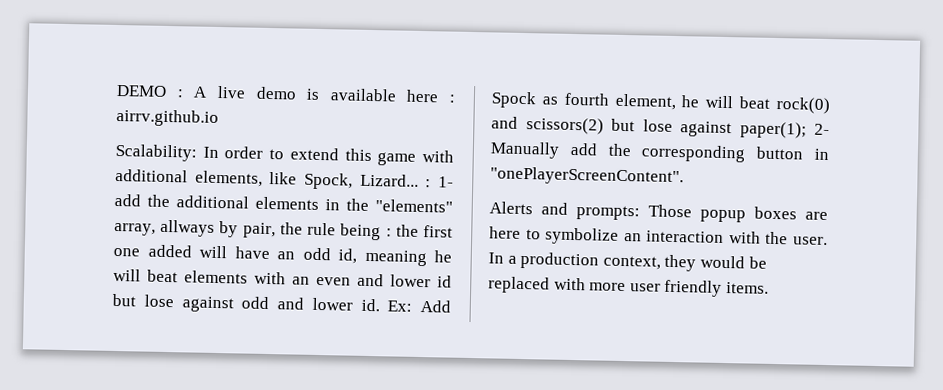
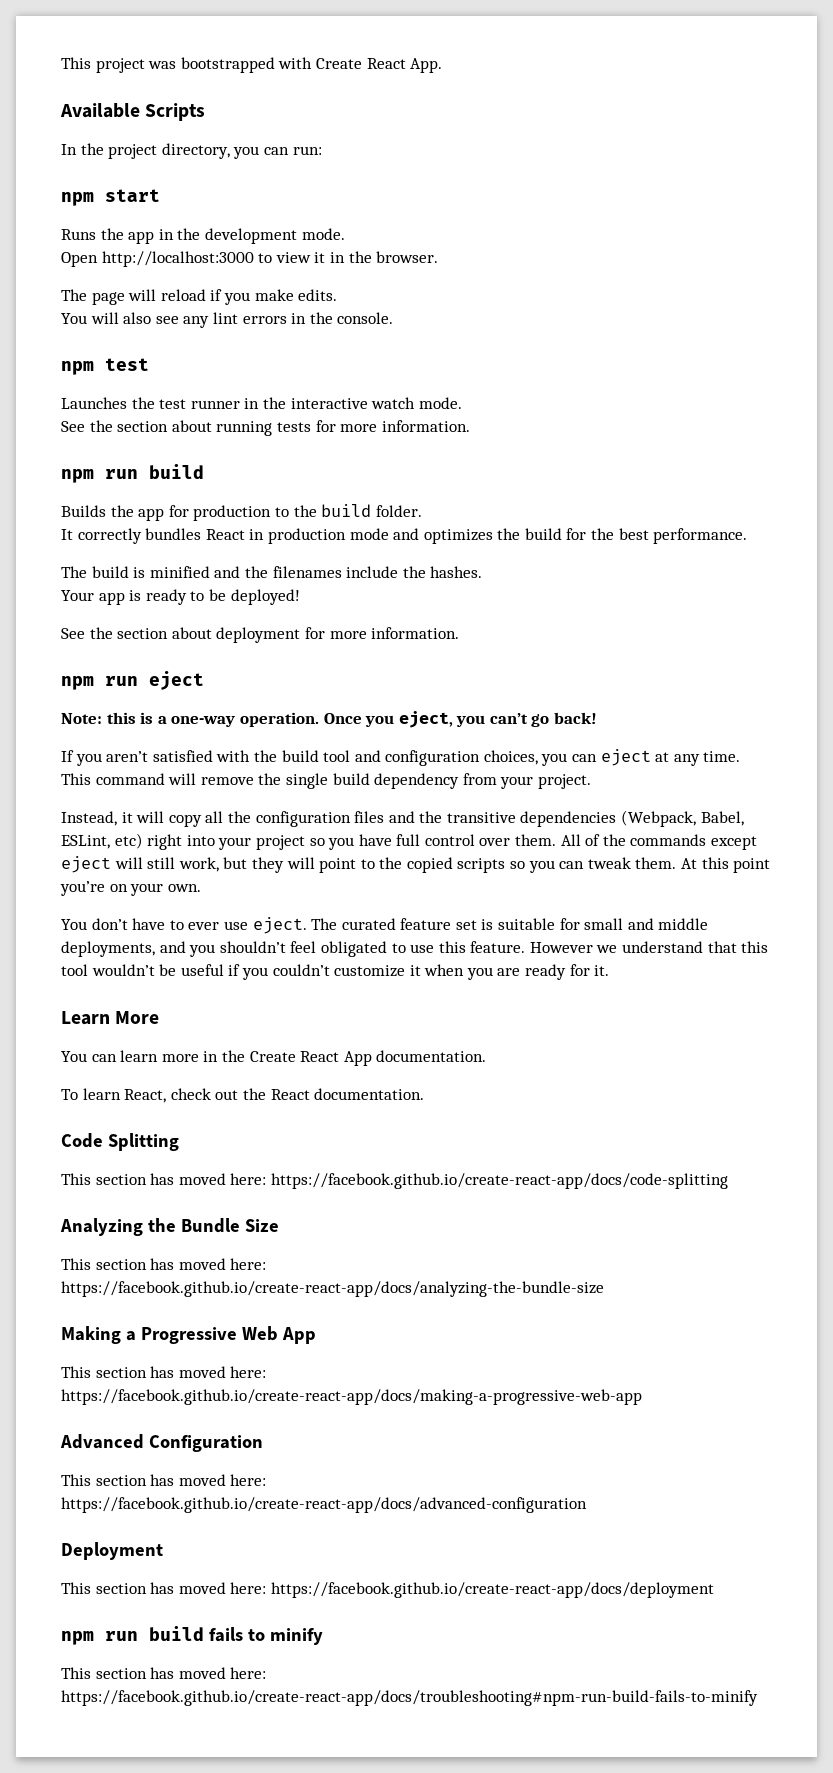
[116,84,455,103] [116,108,219,127] [115,143,455,166] [115,168,454,190] [114,193,453,213] [114,219,454,241] [113,244,452,267] [113,268,452,288] [112,293,451,313] [491,91,830,115] [491,116,830,139] [490,141,829,163] [490,166,684,187] [489,201,828,223] [489,226,828,246] [488,251,767,272] [488,276,769,297] DEMO : A live demo is available here : airrv.github.io // Scalability: In order to extend this game with additional elements, like Spock, Lizard... : 1- add the additional elements in the "elements" array, allways by pair, the rule being : the first one added will have an odd id, meaning he will beat elements with an even and lower id but lose against odd and lower id. Ex: Add Spock as fourth element, he will beat rock(0) and scissors(2) but lose against paper(1); 2- Manually add the corresponding button in "onePlayerScreenContent". // Alerts and prompts: Those popup boxes are here to symbolize an interaction with the user. In a production context, they would be replaced with more user friendly items. -> [61,57,443,73] [60,103,206,121] [61,143,322,159] [61,189,160,206] [61,228,345,244] [61,251,439,267] [61,289,338,305] [61,312,394,328] [61,358,149,375] [61,397,462,409] [61,420,470,436] [61,464,204,483] [61,504,422,521] [61,528,748,544] [61,566,483,578] [61,589,300,605] [61,627,460,643] [61,671,204,690] [61,711,598,728] [61,749,741,766] [61,773,591,789] [61,810,744,827] [61,833,758,850] [61,856,771,873] [60,881,201,896] [61,917,709,934] [61,941,769,957] [61,964,610,980] [61,1011,160,1025] [61,1050,487,1066] [61,1088,425,1103] [61,1133,179,1151] [61,1173,728,1189] [60,1218,279,1236] [61,1258,267,1270] [61,1281,604,1297] [61,1326,316,1344] [61,1366,267,1378] [61,1389,642,1405] [60,1434,263,1452] [61,1474,267,1486] [61,1497,587,1513] [61,1542,163,1560] [61,1582,714,1598] [61,1626,323,1645] [61,1667,267,1679] [61,1690,758,1706] This project was bootstrapped with Create React App. // Available Scripts // In the project directory, you can run: // npm start // Runs the app in the development mode. // Open http://localhost:3000 to view it in the browser. // The page will reload if you make edits. // You will also see any lint errors in the console. // npm test // Launches the test runner in the interactive watch mode. // See the section about running tests for more information. // npm run build // Builds the app for production to the build folder. // It correctly bundles React in production mode and optimizes the build for the best performance. // The build is minified and the filenames include the hashes. // Your app is ready to be deployed! // See the section about deployment for more information. // npm run eject // Note: this is a one-way operation. Once you eject, you can’t go back! // If you aren’t satisfied with the build tool and configuration choices, you can eject at any time. This command will remove the single build dependency from your project. // Instead, it will copy all the configuration files and the transitive dependencies (Webpack, Babel, ESLint, etc) right into your project so you have full control over them. All of the commands except eject will still work, but they will point to the copied scripts so you can tweak them. At this point you’re on your own. // You don’t have to ever use eject. The curated feature set is suitable for small and middle deployments, and you shouldn’t feel obligated to use this feature. However we understand that this tool wouldn’t be useful if you couldn’t customize it when you are ready for it. // Learn More // You can learn more in the Create React App documentation. // To learn React, check out the React documentation. // Code Splitting // This section has moved here: https://facebook.github.io/create-react-app/docs/code-splitting // Analyzing the Bundle Size // This section has moved here: https://facebook.github.io/create-react-app/docs/analyzing-the-bundle-size // Making a Progressive Web App // This section has moved here: https://facebook.github.io/create-react-app/docs/making-a-progressive-web-app // Advanced Configuration // This section has moved here: https://facebook.github.io/create-react-app/docs/advanced-configuration // Deployment // This section has moved here: https://facebook.github.io/create-react-app/docs/deployment // npm run build fails to minify // This section has moved here: https://facebook.github.io/create-react-app/docs/troubleshooting#npm-run-build-fails-to-minify

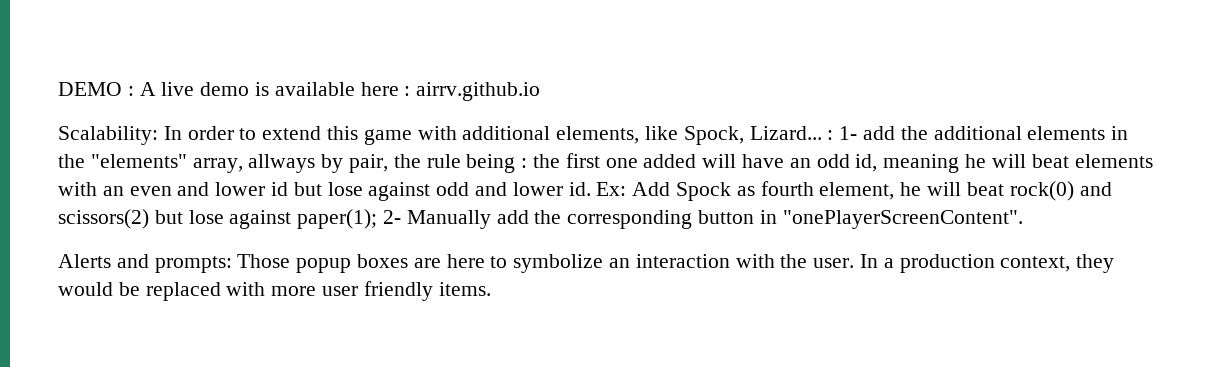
[61,57,443,73] [60,103,206,121] [61,143,322,159] [61,189,160,206] [61,228,345,244] [61,251,439,267] [61,289,338,305] [61,312,394,328] [61,358,149,375] [61,397,462,409] [61,420,470,436] [61,464,204,483] [61,504,422,521] [61,528,748,544] [61,566,483,578] [61,589,300,605] [61,627,460,643] [61,671,204,690] [61,711,598,728] [61,749,741,766] [61,773,591,789] [61,810,744,827] [61,833,758,850] [61,856,771,873] [60,881,201,896] [61,917,709,934] [61,941,769,957] [61,964,610,980] [61,1011,160,1025] [61,1050,487,1066] [61,1088,425,1103] [61,1133,179,1151] [61,1173,728,1189] [60,1218,279,1236] [61,1258,267,1270] [61,1281,604,1297] [61,1326,316,1344] [61,1366,267,1378] [61,1389,642,1405] [60,1434,263,1452] [61,1474,267,1486] [61,1497,587,1513] [61,1542,163,1560] [61,1582,714,1598] [61,1626,323,1645] [61,1667,267,1679] [61,1690,758,1706] This project was bootstrapped with Create React App. // Available Scripts // In the project directory, you can run: // npm start // Runs the app in the development mode. // Open http://localhost:3000 to view it in the browser. // The page will reload if you make edits. // You will also see any lint errors in the console. // npm test // Launches the test runner in the interactive watch mode. // See the section about running tests for more information. // npm run build // Builds the app for production to the build folder. // It correctly bundles React in production mode and optimizes the build for the best performance. // The build is minified and the filenames include the hashes. // Your app is ready to be deployed! // See the section about deployment for more information. // npm run eject // Note: this is a one-way operation. Once you eject, you can’t go back! // If you aren’t satisfied with the build tool and configuration choices, you can eject at any time. This command will remove the single build dependency from your project. // Instead, it will copy all the configuration files and the transitive dependencies (Webpack, Babel, ESLint, etc) right into your project so you have full control over them. All of the commands except eject will still work, but they will point to the copied scripts so you can tweak them. At this point you’re on your own. // You don’t have to ever use eject. The curated feature set is suitable for small and middle deployments, and you shouldn’t feel obligated to use this feature. However we understand that this tool wouldn’t be useful if you couldn’t customize it when you are ready for it. // Learn More // You can learn more in the Create React App documentation. // To learn React, check out the React documentation. // Code Splitting // This section has moved here: https://facebook.github.io/create-react-app/docs/code-splitting // Analyzing the Bundle Size // This section has moved here: https://facebook.github.io/create-react-app/docs/analyzing-the-bundle-size // Making a Progressive Web App // This section has moved here: https://facebook.github.io/create-react-app/docs/making-a-progressive-web-app // Advanced Configuration // This section has moved here: https://facebook.github.io/create-react-app/docs/advanced-configuration // Deployment // This section has moved here: https://facebook.github.io/create-react-app/docs/deployment // npm run build fails to minify // This section has moved here: https://facebook.github.io/create-react-app/docs/troubleshooting#npm-run-build-fails-to-minify -> [58,82,541,101] [58,126,1129,145] [58,153,1153,173] [58,181,1112,201] [58,209,1023,229] [58,254,1115,273] [58,281,491,301] DEMO : A live demo is available here : airrv.github.io // Scalability: In order to extend this game with additional elements, like Spock, Lizard... : 1- add the additional elements in the "elements" array, allways by pair, the rule being : the first one added will have an odd id, meaning he will beat elements with an even and lower id but lose against odd and lower id. Ex: Add Spock as fourth element, he will beat rock(0) and scissors(2) but lose against paper(1); 2- Manually add the corresponding button in "onePlayerScreenContent". // Alerts and prompts: Those popup boxes are here to symbolize an interaction with the user. In a production context, they would be replaced with more user friendly items.

